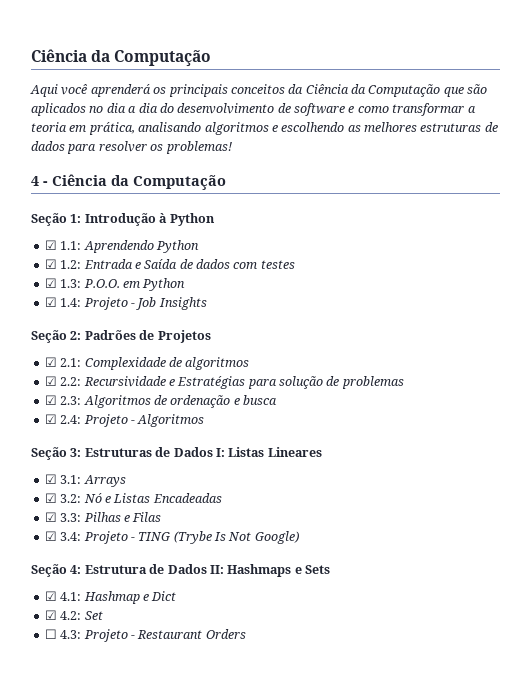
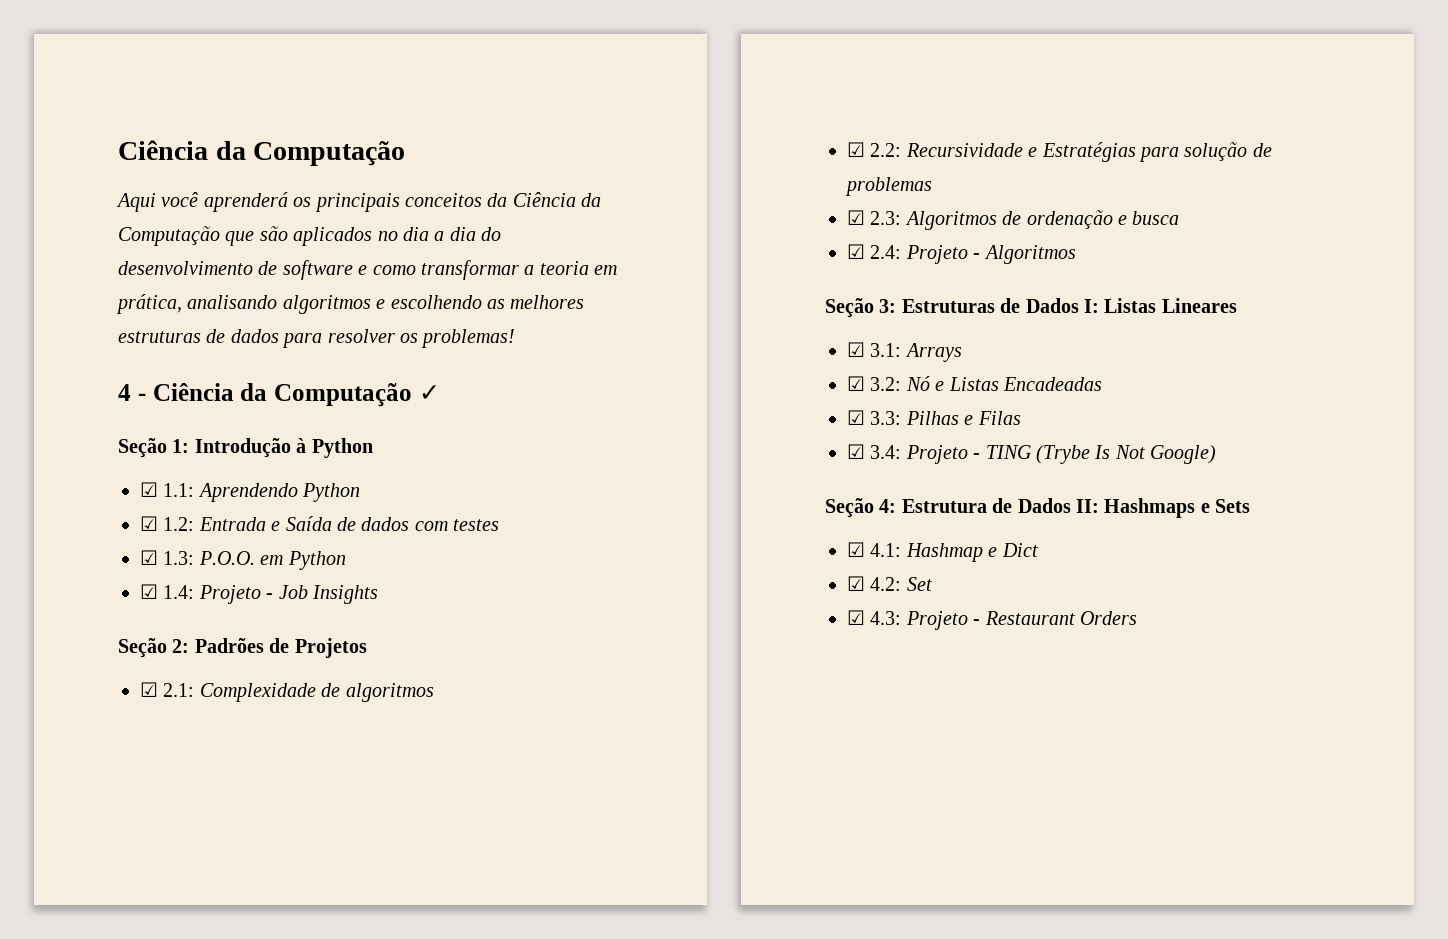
(226, 182) none -> [418,385,440,401] ✓
[44,629,57,639] ☐ -> [847,610,865,625] ☑

